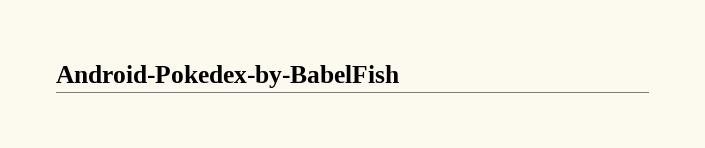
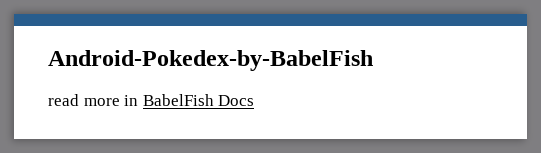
(399, 76) none -> [48,94,255,106] // read more in BabelFish Docs

